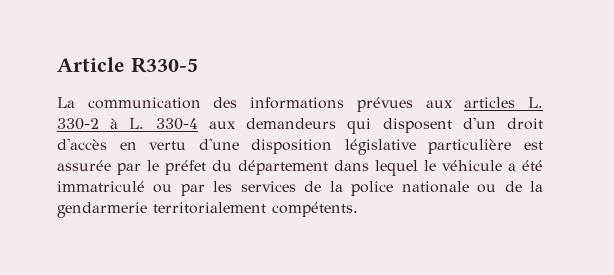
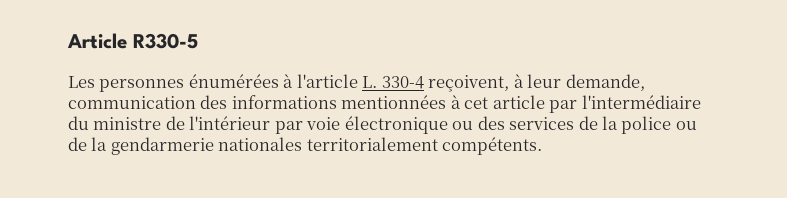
[57,97,543,112] [57,117,543,134] [57,138,543,155] [57,160,543,176] [57,181,233,196] La communication des informations prévues aux articles L. 330-2 à L. 330-4 aux demandeurs qui disposent d'un droit d'accès en vertu d'une disposition législative particulière est assurée par le préfet du département dans lequel le véhicule a été immatriculé ou par les -> [68,74,645,92] [68,95,701,113] [68,116,505,134] Les personnes énumérées à l'article L. 330-4 reçoivent, à leur demande, communication des informations mentionnées à cet article par l'intermédiaire du ministre de l'intérieur par voie électronique ou des
[401,181,469,193] nationale -> (672, 125) none
(147, 210) none -> [218,137,303,151] nationales

